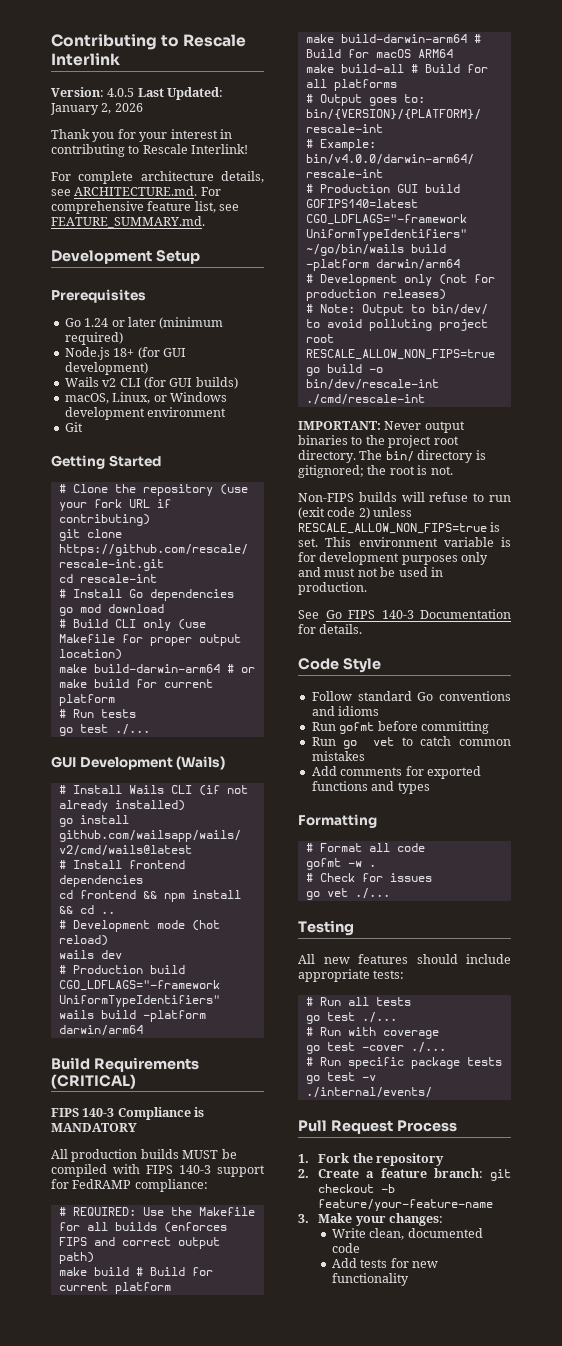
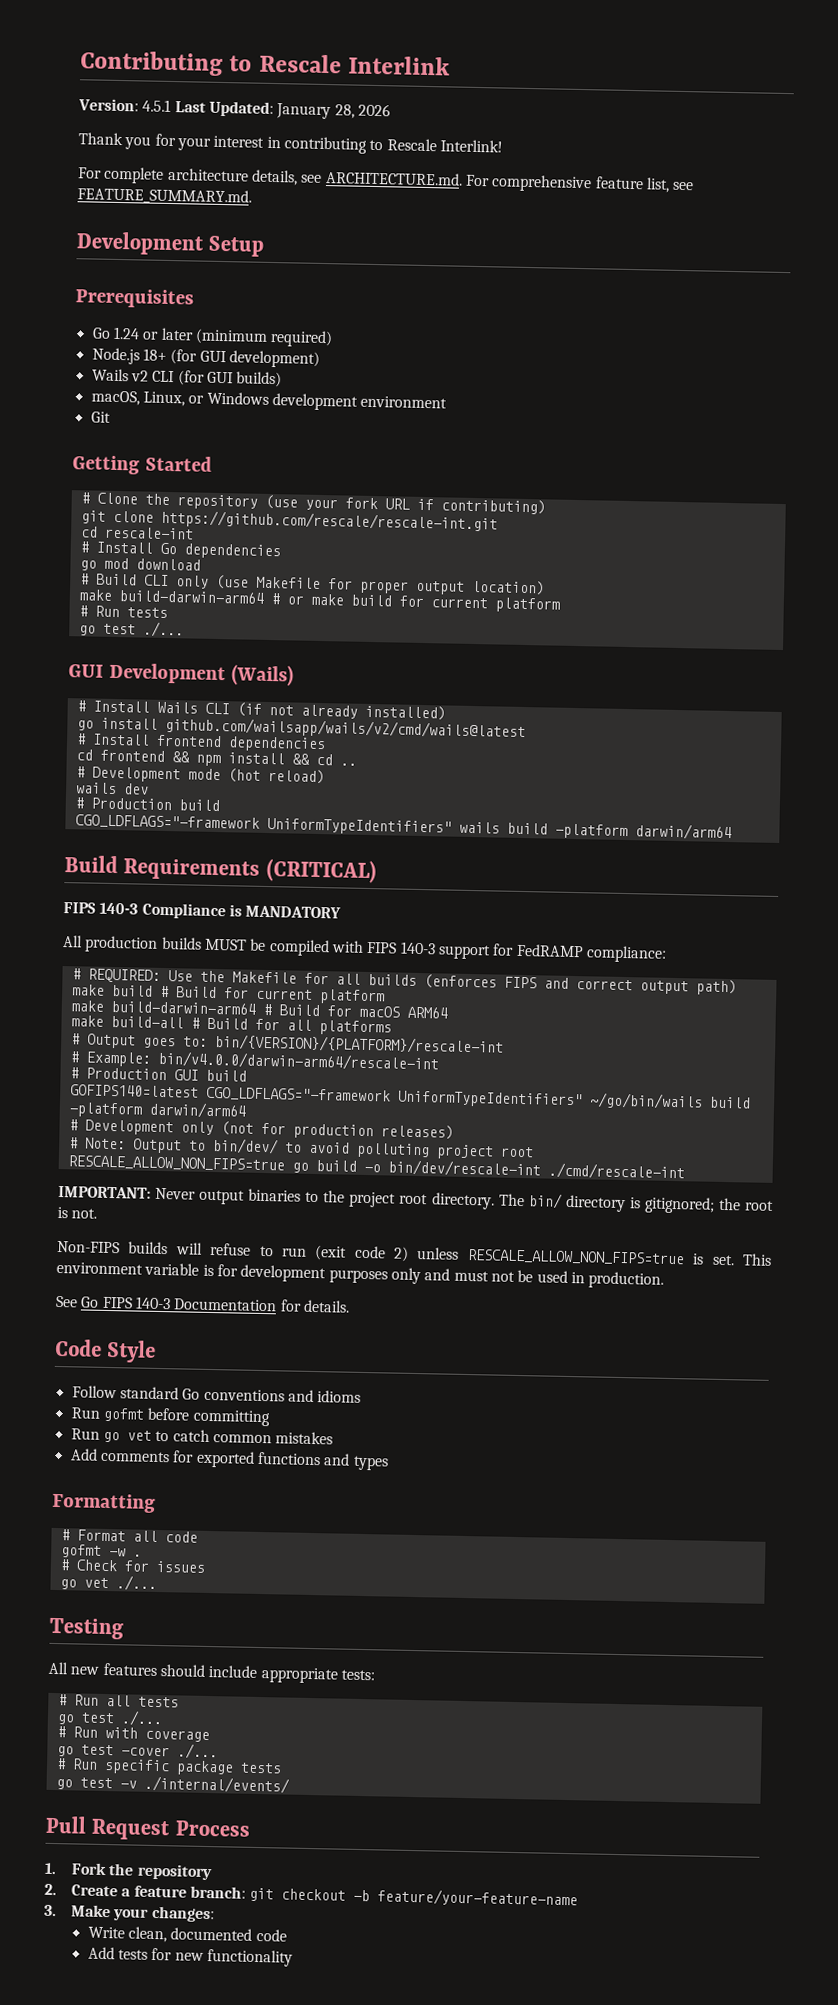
[107,88,135,97] 4.0.5 -> [142,99,172,112] 4.5.1
[101,103,112,114] 2, -> [334,104,355,119] 28,

